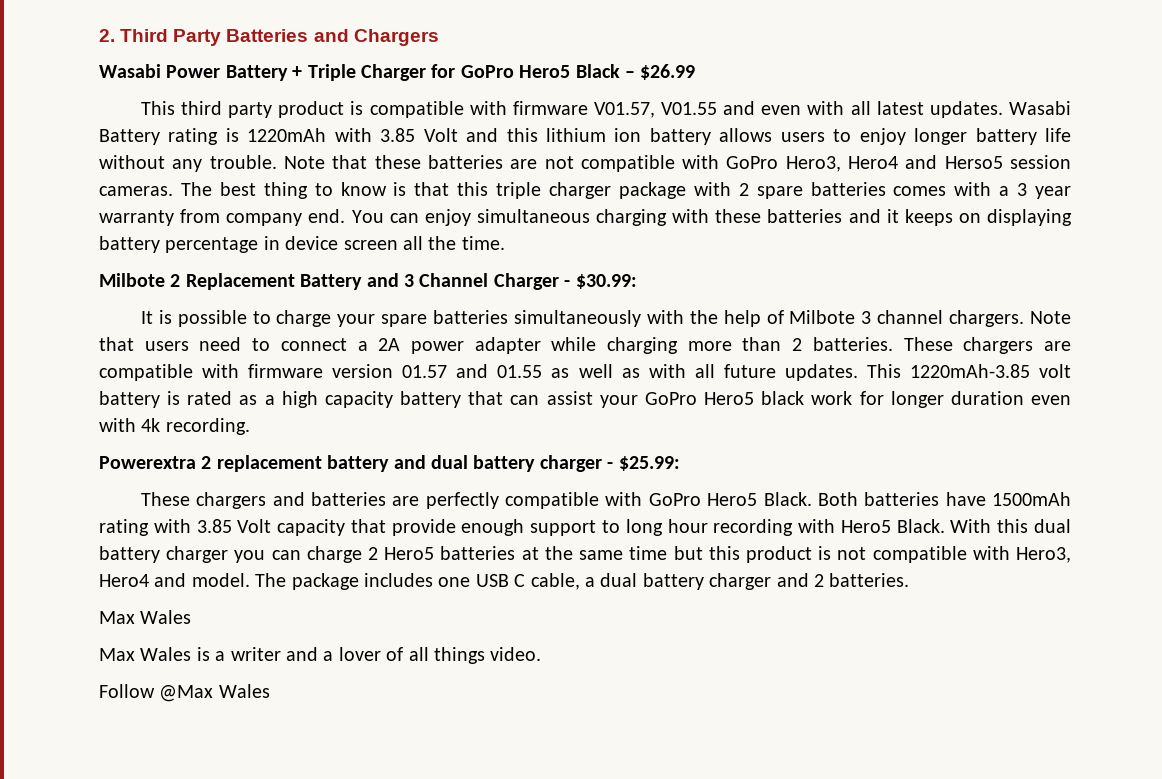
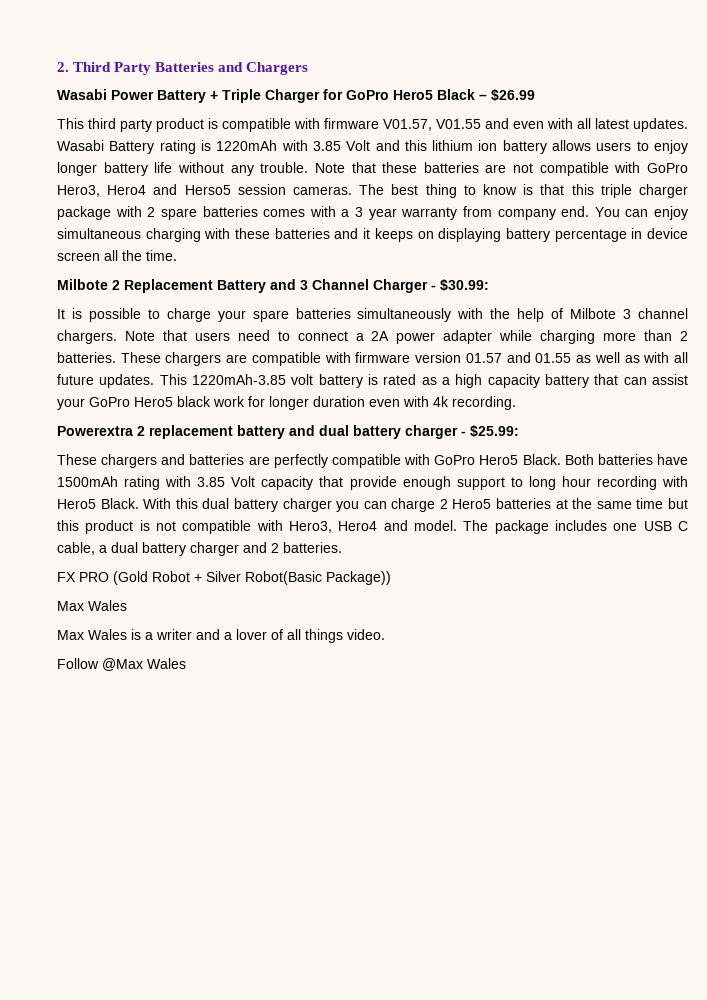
(910, 580) none -> [57,571,391,585] // FX PRO (Gold Robot + Silver Robot(Basic Package))

